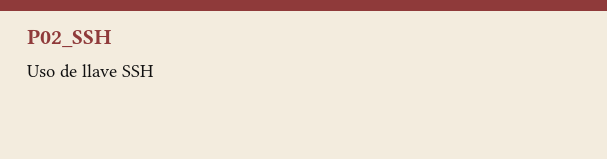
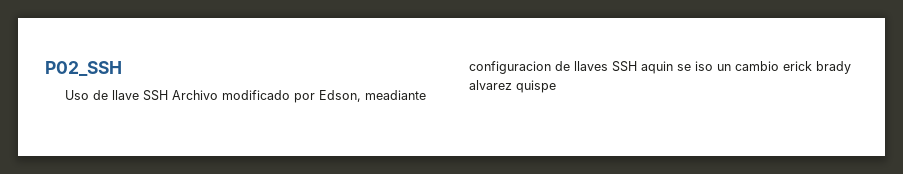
(154, 71) none -> [172,90,427,103] [469,61,851,74] [469,80,556,93] Archivo modificado por Edson, meadiante configuracion de llaves SSH aquin se iso un cambio erick brady alvarez quispe

